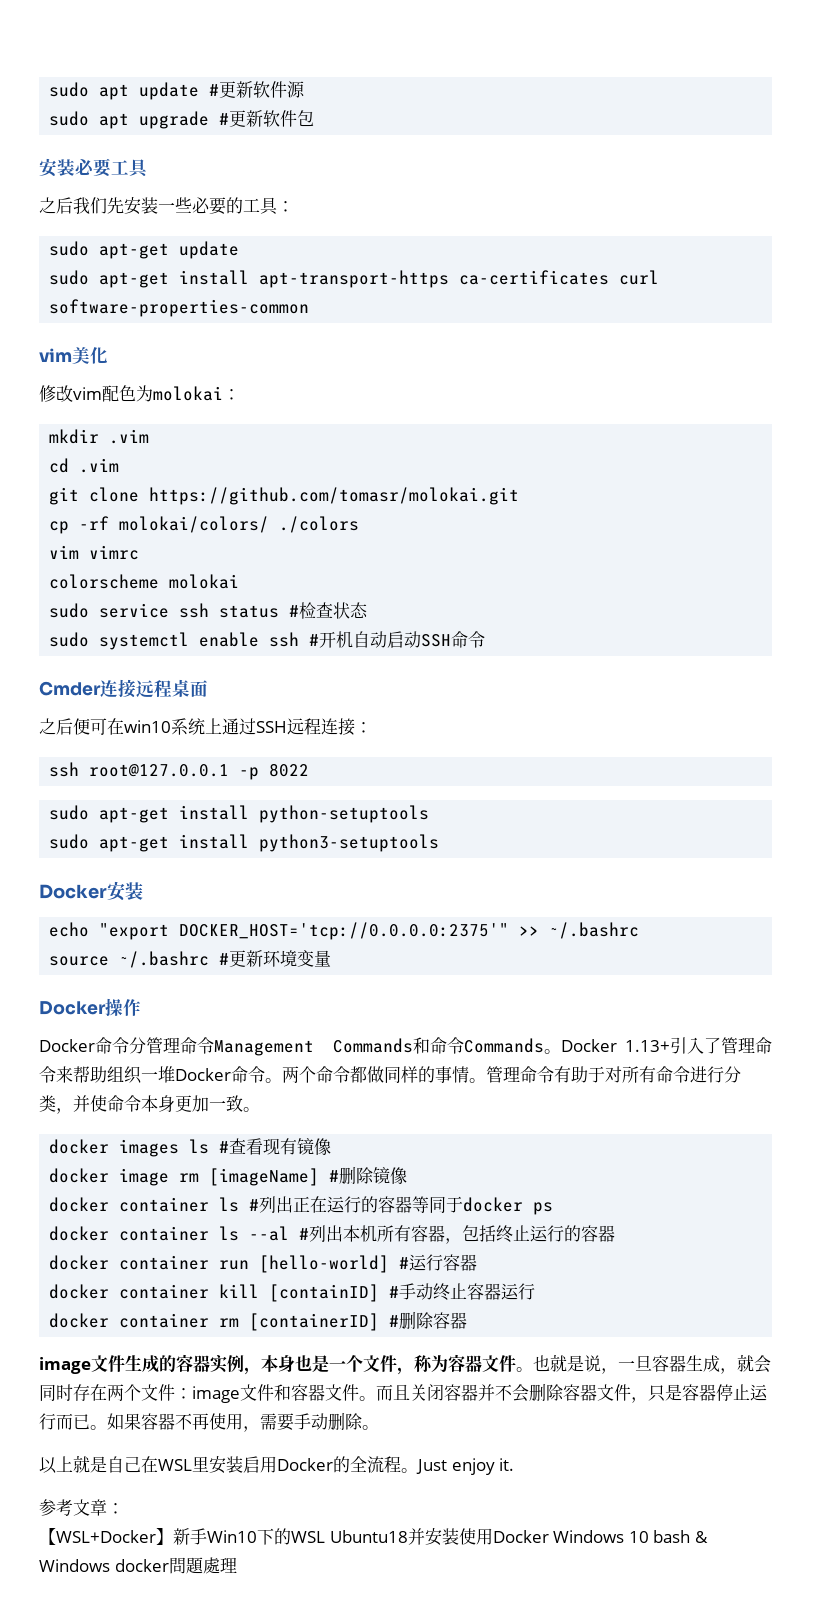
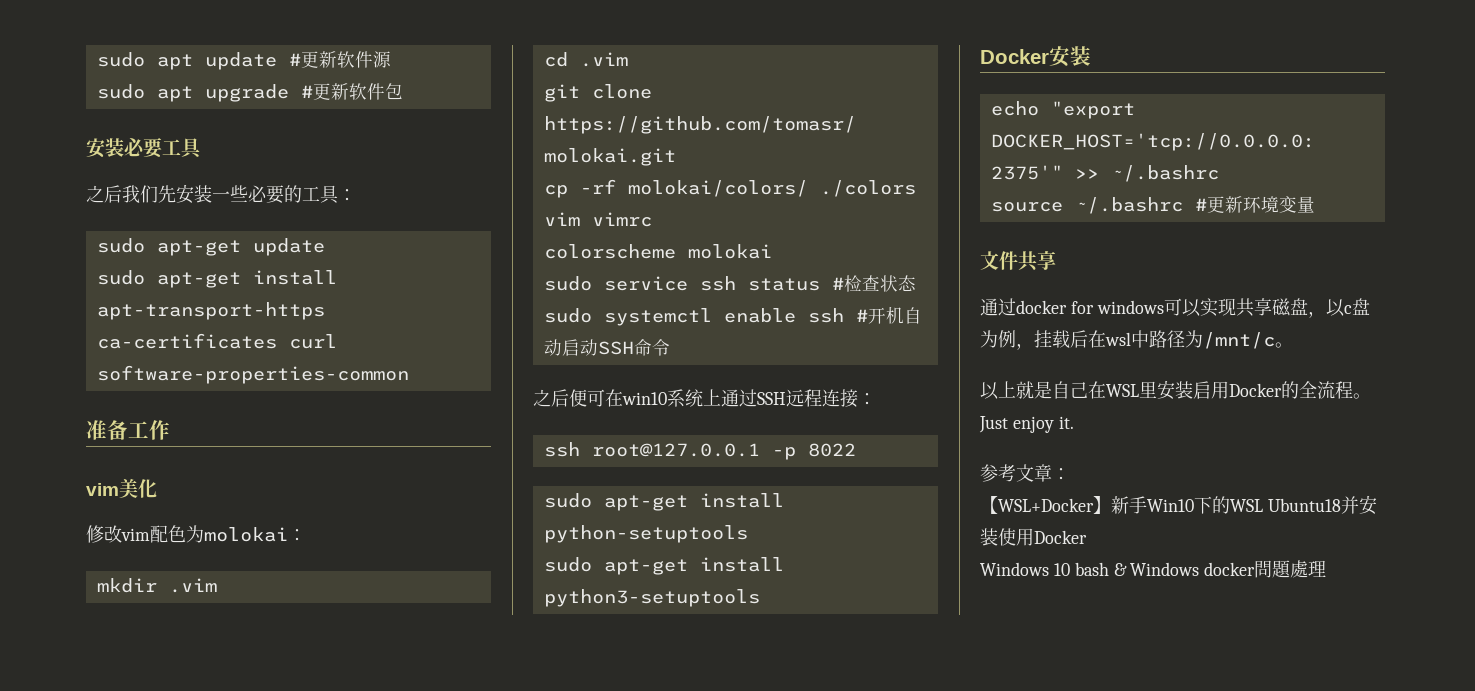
(310, 308) none -> [86,420,170,440] // 准备工作
[39,679,208,698] // Cmder连接远程桌面 -> (670, 347) none
[39,998,141,1016] [39,1037,772,1056] [39,1066,741,1084] [39,1095,260,1114] [49,1137,332,1157] [49,1166,408,1186] [49,1196,554,1215] [49,1225,616,1244] [49,1254,478,1273] [49,1283,536,1302] [49,1311,468,1331] [39,1354,771,1375] [39,1383,768,1403] [39,1412,363,1432] Docker操作 // Docker命令分管理命令Management Commands和命令Commands。Docker 1.13+引入了管理命令来帮助组织一堆Docker命令。两个命令都做同样的事情。管理命令有助于对所有命令进行分类，并使命令本身更加一致。 // docker images ls #查看现有镜像 // docker image rm [imageName] #删除镜像 // docker container ls #列出正在运行的容器等同于docker ps // docker container ls --al #列出本机所有容器，包括终止运行的容器 // docker container run [hello-world] #运行容器 // docker container kill [containID] #手动终止容器运行 // docker container rm [containerID] #删除容器 // image文件生成的容器实例，本身也是一个文件，称为容器文件。也就是说，一旦容器生成，就会同时存在两个文件：image文件和容器文件。而且关闭容器并不会删除容器文件，只是容器停止运行而已。如果容器不再使用，需要手动删除 -> [980,251,1056,271] [980,298,1370,318] [980,330,1275,350] 文件共享 // 通过docker for windows可以实现共享磁盘，以c盘为例，挂载后在wsl中路径为/mnt/c
(549, 1536) none -> (1087, 537) //

